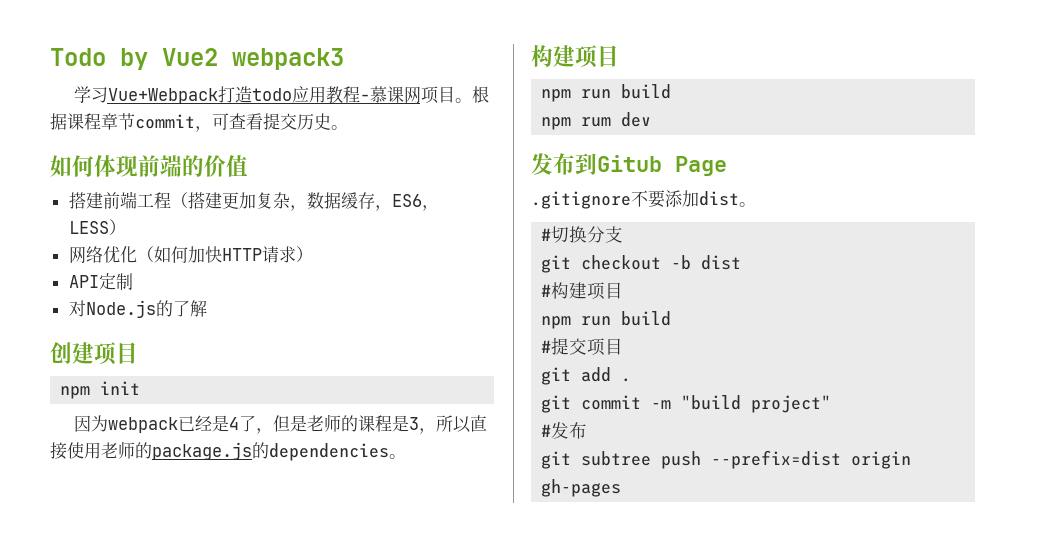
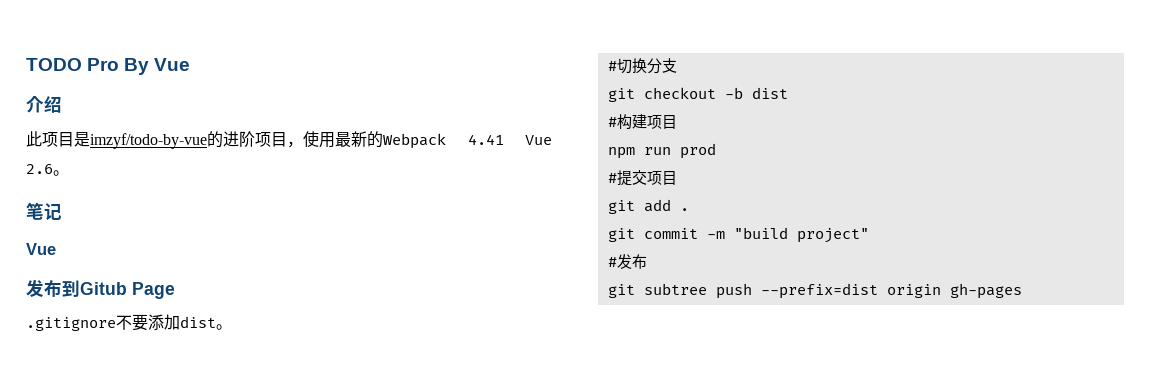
[50,48,344,70] [73,86,489,104] [50,113,348,132] [50,155,248,177] [68,191,439,211] [68,219,126,235] [68,246,313,264] [68,273,133,290] [68,300,207,318] [50,342,138,365] [60,381,141,399] [73,414,487,434] [50,441,406,461] [531,45,619,68] [541,84,672,102] [541,112,652,130] Todo by Vue2 webpack3 // 学习Vue+Webpack打造todo应用教程-慕课网项目。根据课程章节commit，可查看提交历史。 // 如何体现前端的价值 // 搭建前端工程（搭建更加复杂，数据缓存，ES6，LESS） // 网络优化（如何加快HTTP请求） // API定制 // 对Node.js的了解 // 创建项目 // npm init // 因为webpack已经是4了，但是老师的课程是3，所以直接使用老师的package.js的dependencies。 // 构建项目 // npm run build // npm rum dev -> [26,58,191,75] [26,96,62,113] [26,131,552,149] [26,164,69,176] [26,202,62,221] [26,243,56,255] TODO Pro By Vue // 介绍 // 此项目是imzyf/todo-by-vue的进阶项目，使用最新的Webpack 4.41 Vue 2.6。 // 笔记 // Vue
[621,311,672,326] build -> [679,143,716,159] prod

